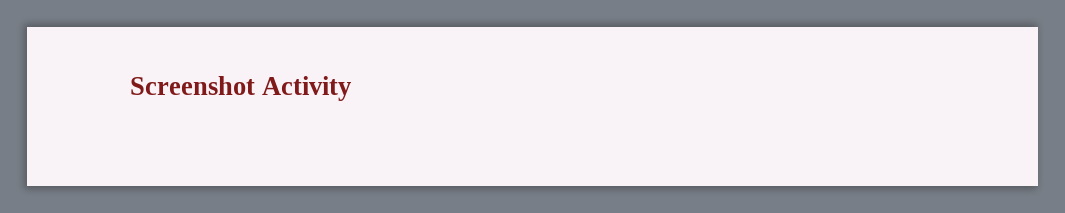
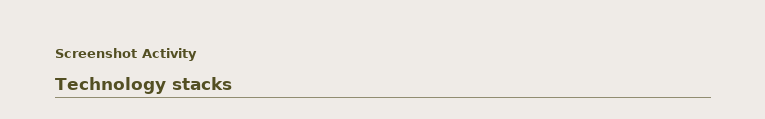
(352, 88) none -> [55,77,232,94] // Technology stacks

